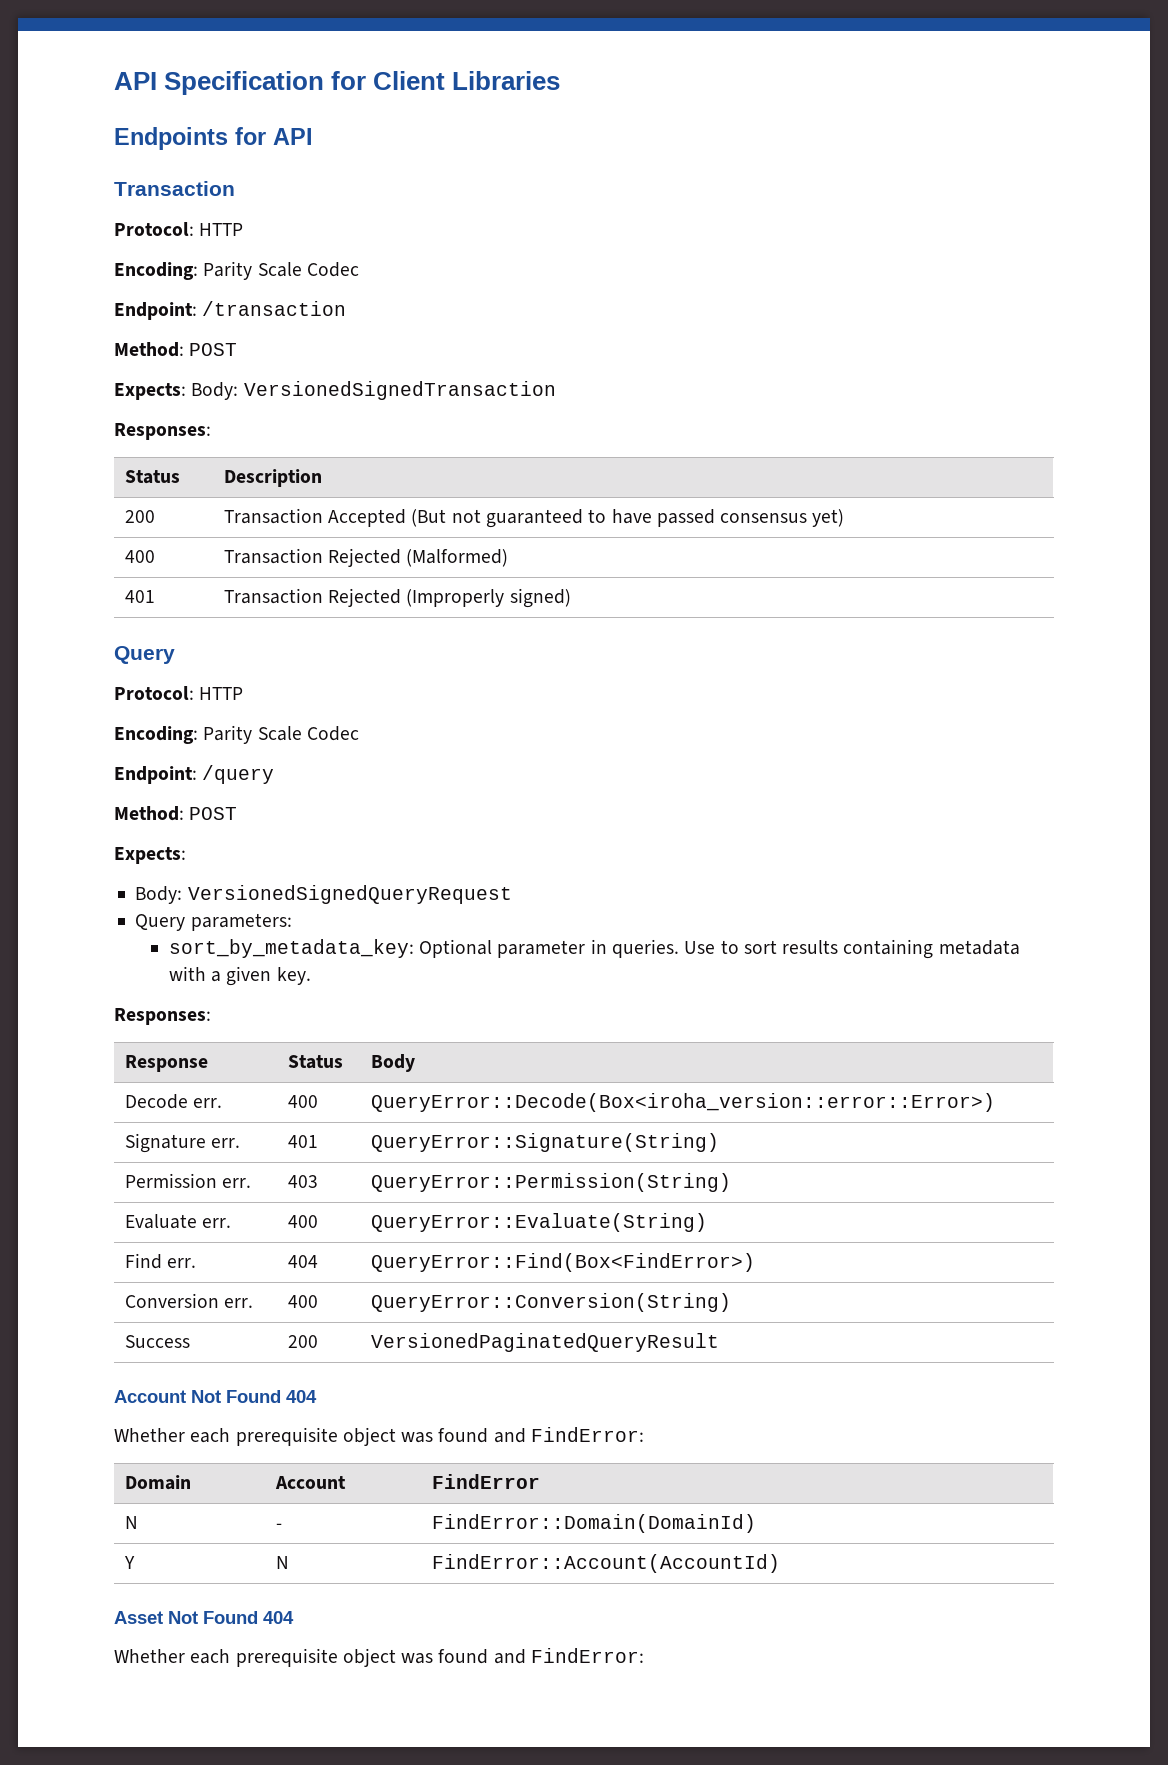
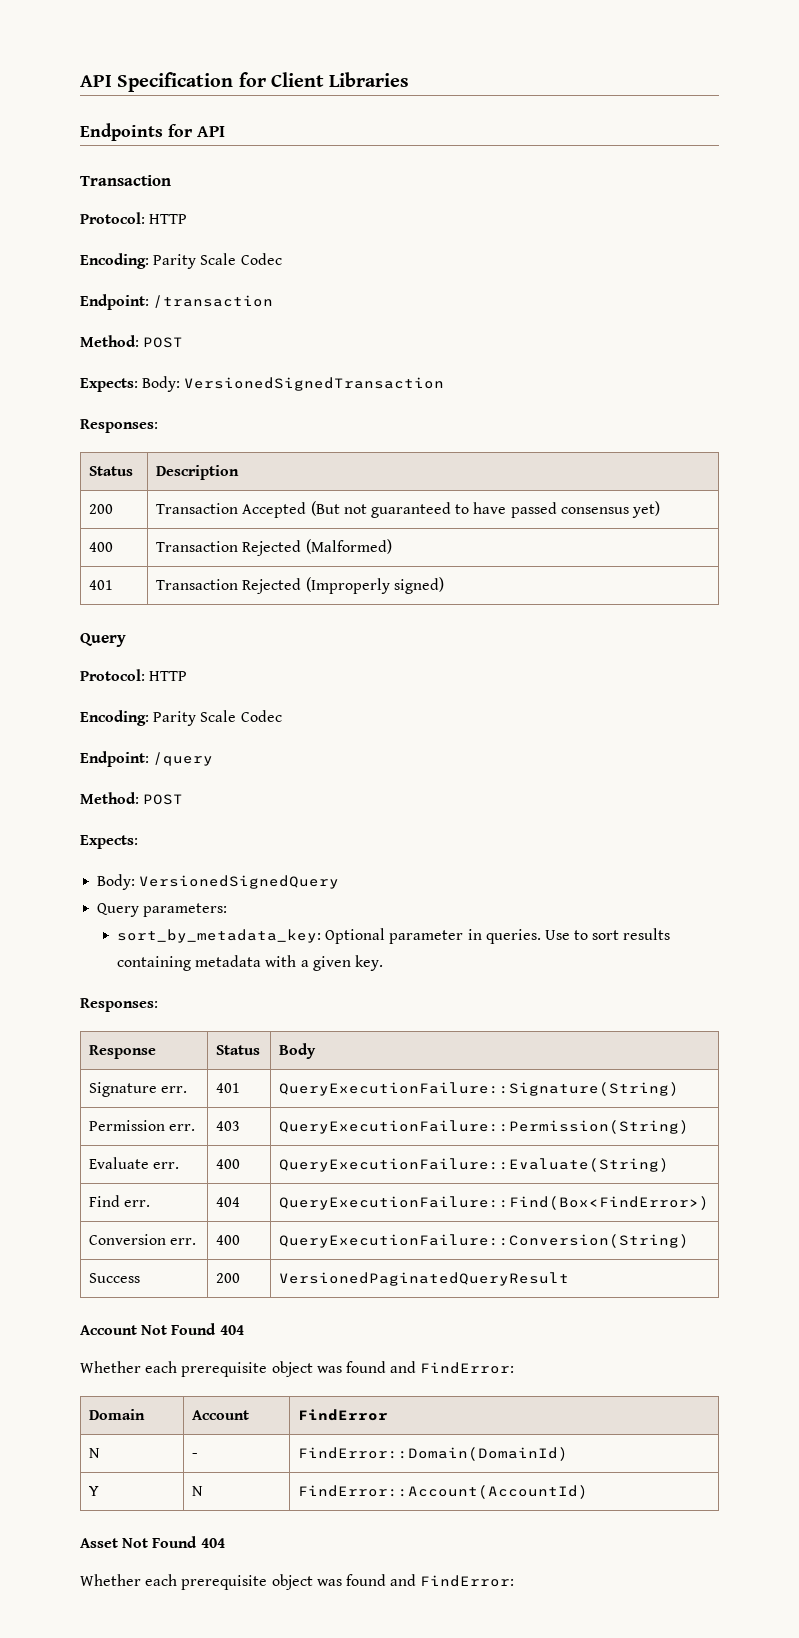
[187,885,512,904] VersionedSignedQueryRequest -> [139,875,340,889] VersionedSignedQuery
[124,1094,223,1109] [287,1095,318,1108] [370,1093,995,1112] // Decode err. | 400 | QueryError::Decode(Box<iroha_version::error::Error>) -> (317, 1051) none
[370,1133,719,1152] QueryError::Signature(String) -> [279,1082,680,1096] QueryExecutionFailure::Signature(String)
[370,1173,731,1192] QueryError::Permission(String) -> [279,1120,690,1134] QueryExecutionFailure::Permission(String)
[370,1213,707,1232] QueryError::Evaluate(String) -> [279,1158,670,1172] QueryExecutionFailure::Evaluate(String)
[370,1253,755,1272] QueryError::Find(Box<FindError>) -> [279,1196,710,1210] QueryExecutionFailure::Find(Box<FindError>)
[370,1293,731,1312] QueryError::Conversion(String) -> [279,1234,690,1248] QueryExecutionFailure::Conversion(String)

